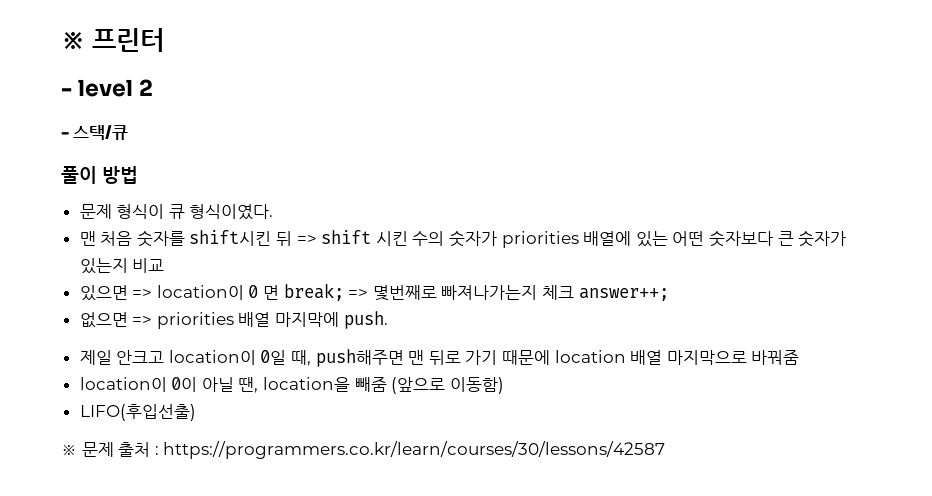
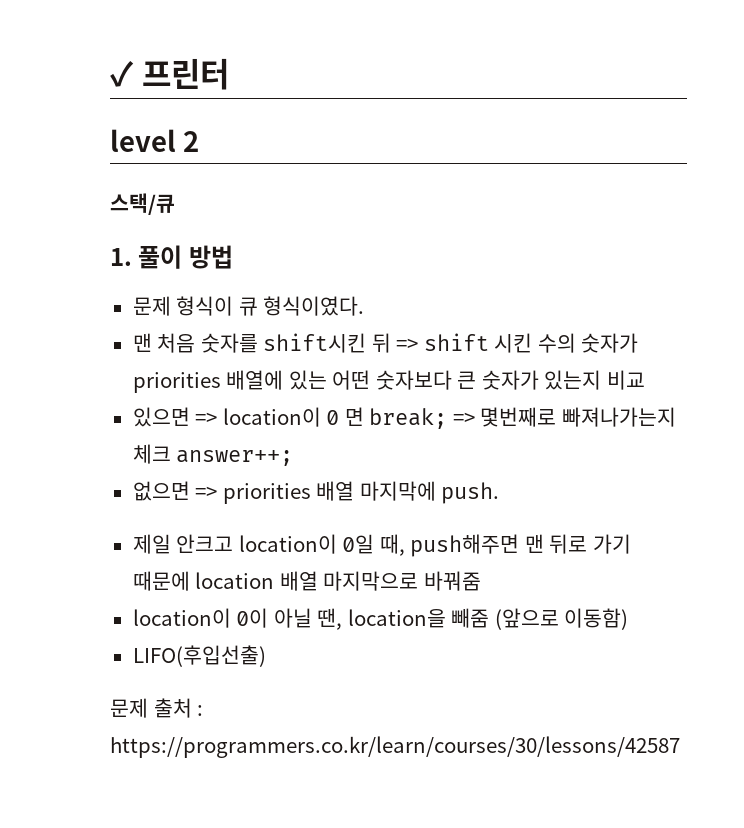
[61,32,85,49] ※ -> [110,61,134,87] ✓
[61,88,72,96] - -> (229, 74) none
[61,132,69,138] - -> (200, 141) none
(129, 132) none -> [110,248,132,266] 1.
[61,445,77,455] ※ -> (266, 656) none

